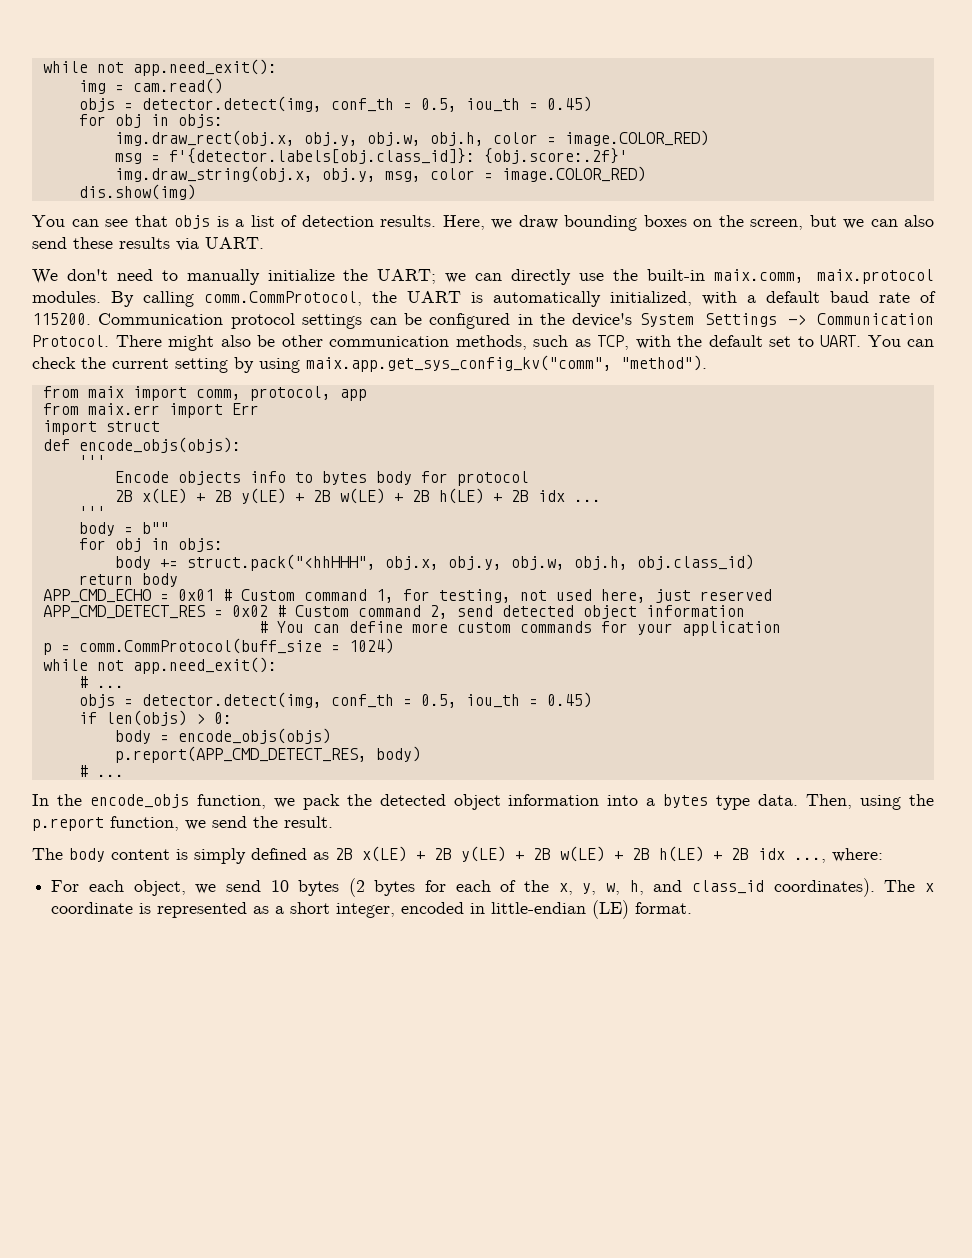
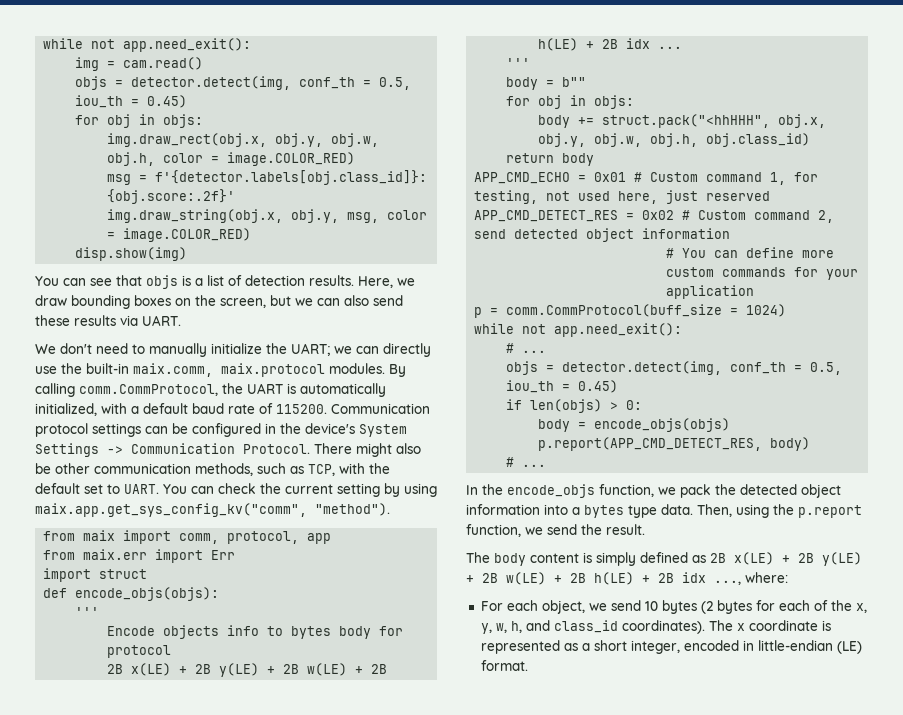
[78,184,196,200] dis.show(img) -> [75,247,188,261] disp.show(img)

